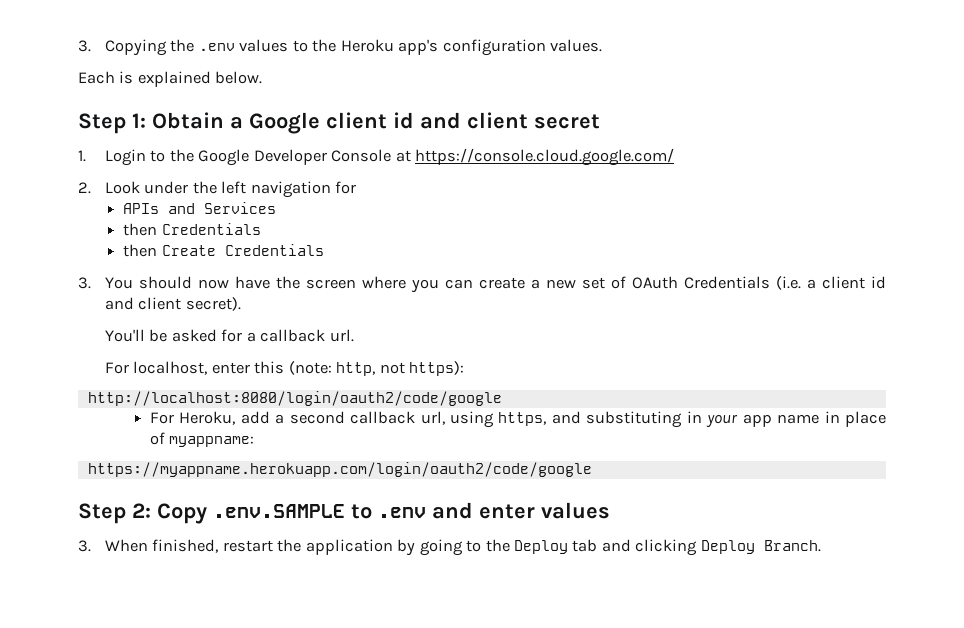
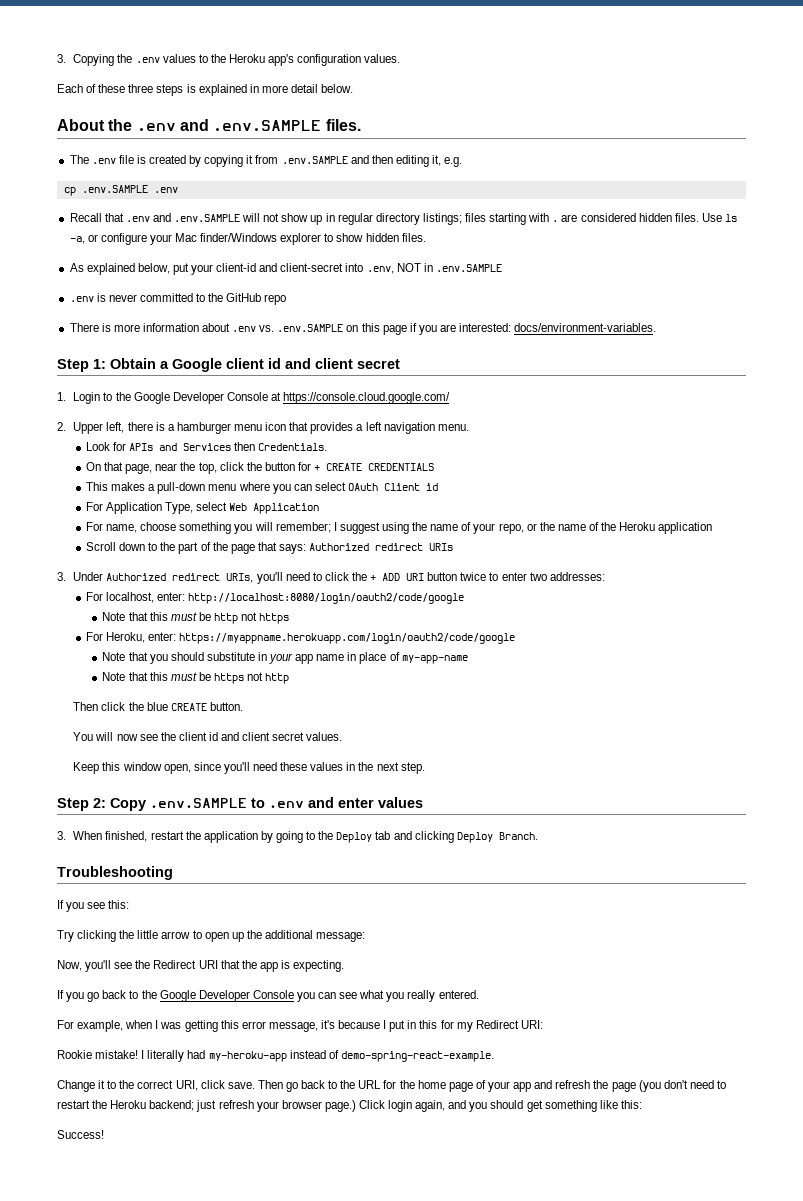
[119,71,263,87] is explained below. -> [86,84,354,96] [57,119,361,132] [69,155,463,167] [63,185,178,196] [69,213,737,225] [69,233,426,245] [69,263,502,275] [69,293,287,305] [69,323,657,335] of these three steps is explained in more detail below. // About the .env and .env.SAMPLE files. // The .env file is created by copying it from .env.SAMPLE and then editing it, e.g. // cp .env.SAMPLE .env // Recall that .env and .env.SAMPLE will not show up in regular directory listings; files starting with . are considered hidden files. Use ls -a, or configure your Mac finder/Windows explorer to show hidden files. // As explained below, put your client-id and client-secret into .env, NOT in .env.SAMPLE // .env is never committed to the GitHub repo // There is more information about .env vs. .env.SAMPLE on this page if you are interested: docs/environment-variables.
[104,181,357,198] Look under the left navigation for // -> [73,422,469,434] [86,442,127,451] Upper left, there is a hamburger menu icon that provides a left navigation menu. // Look for
[123,223,261,236] [123,244,324,257] [78,276,886,293] [104,297,241,311] [104,329,354,342] [104,361,465,376] [87,391,502,406] [149,411,683,428] // then Credentials // then Create Credentials // 3. You should now have the screen where you can create a new set of OAuth Credentials (i.e. a client id and client secret). // You'll be asked for a callback url. // For localhost, enter this (note: http, not https): // http://localhost:8080/login/oauth2/code/google // For Heroku, add a second callback url, using https, and substituting -> [234,442,328,451] [86,462,435,474] [86,482,438,494] [86,502,320,514] [86,522,713,534] [86,542,454,554] [57,572,605,584] [86,592,465,604] [102,612,290,624] [86,632,516,644] [102,652,255,664] then Credentials. // On that page, near the top, click the button for + CREATE CREDENTIALS // This makes a pull-down menu where you can select OAuth Client id // For Application Type, select Web Application // For name, choose something you will remember; I suggest using the name of your repo, or the name of the Heroku application // Scroll down to the part of the page that says: Authorized redirect URIs // 3. Under Authorized redirect URIs, you'll need to click the + ADD URI button twice to enter two addresses: // For localhost, enter: http://localhost:8080/login/oauth2/code/google // Note that this must be http not https // For Heroku, enter: https://myappname.herokuapp.com/login/oauth2/code/google // Note that you should substitute
[169,436,255,447] [87,462,592,477] myappname: // https://myappname.herokuapp.com/login/oauth2/code/google -> [401,655,468,664] [102,672,290,684] [73,702,243,711] [73,732,343,741] [73,762,425,774] my-app-name // Note that this must be https not http // Then click the blue CREATE button. // You will now see the client id and client secret values. // Keep this window open, since you'll need these values in the next step.
(821, 546) none -> [57,866,173,880] [57,900,130,912] [57,930,366,942] [57,960,345,972] [57,990,479,1002] [57,1020,543,1032] [57,1050,494,1062] [57,1080,726,1092] [57,1100,642,1112] [57,1130,104,1139] // Troubleshooting // If you see this: // Try clicking the little arrow to open up the additional message: // Now, you'll see the Redirect URI that the app is expecting. // If you go back to the Google Developer Console you can see what you really entered. // For example, when I was getting this error message, it's because I put in this for my Redirect URI: // Rookie mistake! I literally had my-heroku-app instead of demo-spring-react-example. // Change it to the correct URI, click save. Then go back to the URL for the home page of your app and refresh the page (you don't need to restart the Heroku backend; just refresh your browser page.) Click login again, and you should get something like this: // Success!

